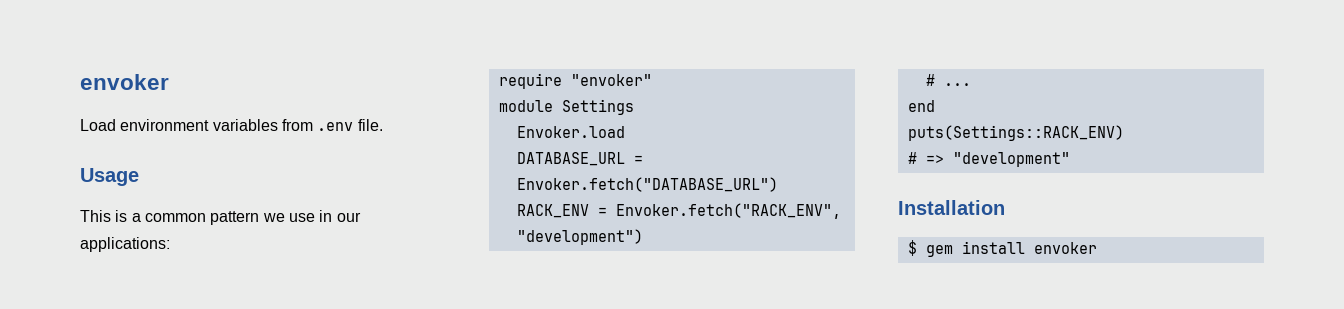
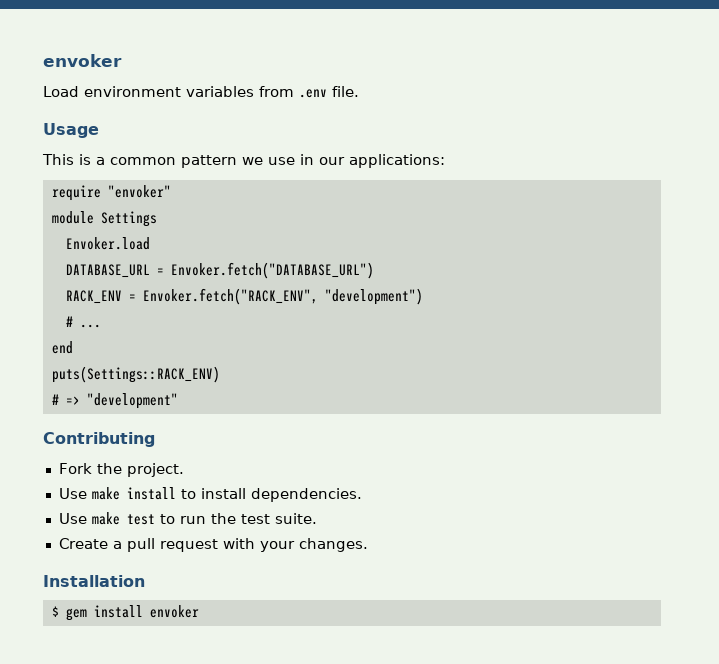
(1070, 159) none -> [43,432,155,447] [58,463,184,477] [58,487,362,502] [58,512,317,525] [58,538,368,552] // Contributing // Fork the project. // Use make install to install dependencies. // Use make test to run the test suite. // Create a pull request with your changes.

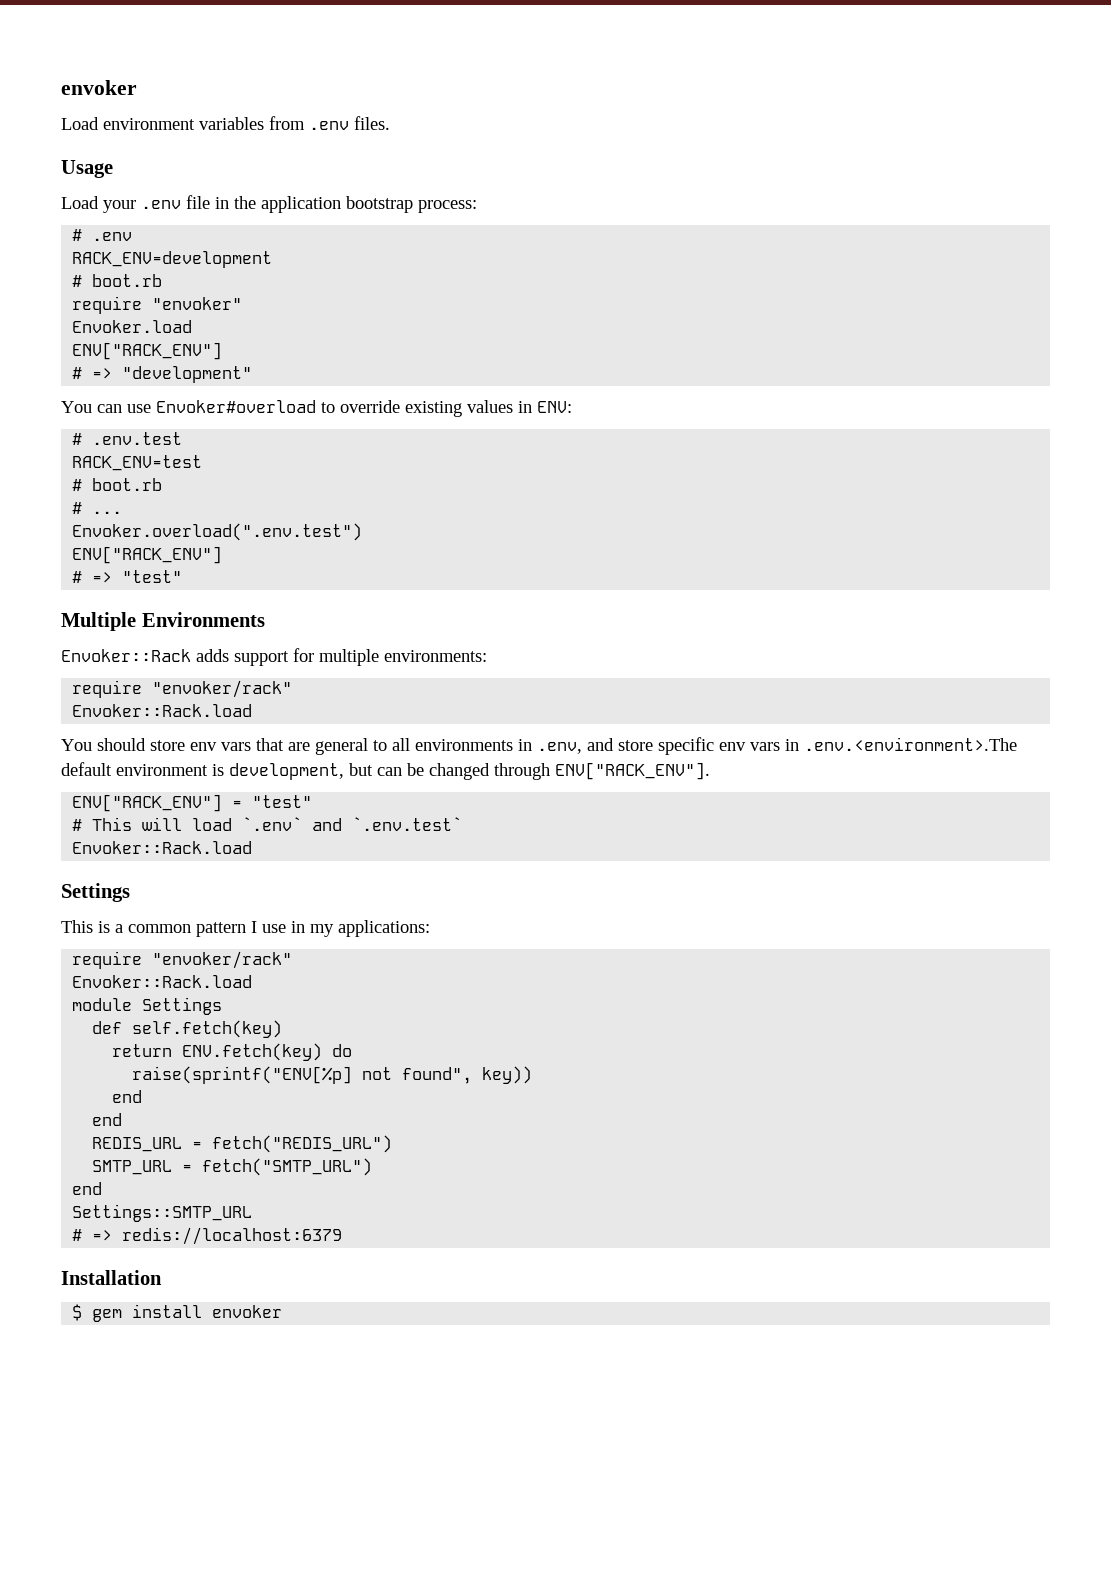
[332,86,359,97] file. -> [354,116,390,130] files.
(99, 130) none -> [61,195,477,213] [72,229,133,241] [72,251,273,268] [72,274,163,287] [72,296,243,314] [72,320,193,333] [72,342,223,360] [72,366,253,383] [61,400,572,417] [72,432,183,445] [72,455,203,471] [72,478,163,491] [72,502,123,514] [72,523,363,541] [72,546,223,564] [72,570,183,583] [61,612,265,631] [61,648,487,666] [72,680,293,698] [72,704,253,717] [61,737,1017,755] [61,762,710,780] [72,794,313,812] [72,817,463,831] [72,841,253,854] [61,883,130,902] // Load your .env file in the application bootstrap process: // # .env // RACK_ENV=development // # boot.rb // require "envoker" // Envoker.load // ENV["RACK_ENV"] // # => "development" // You can use Envoker#overload to override existing values in ENV: // # .env.test // RACK_ENV=test // # boot.rb // # ... // Envoker.overload(".env.test") // ENV["RACK_ENV"] // # => "test" // Multiple Environments // Envoker::Rack adds support for multiple environments: // require "envoker/rack" // Envoker::Rack.load // You should store env vars that are general to all environments in .env, and store specific env vars in .env.<environment>.The default environment is development, but can be changed through ENV["RACK_ENV"]. // ENV["RACK_ENV"] = "test" // # This will load `.env` and `.env.test` // Envoker::Rack.load // Settings
[242,157,263,165] we -> [251,921,257,933] I
[319,157,345,165] our -> [310,924,334,937] my
[107,185,171,198] "envoker" -> [152,951,293,969] [72,975,253,988] "envoker/rack" // Envoker::Rack.load
[65,237,150,250] [65,262,374,279] [65,288,423,305] [65,316,101,328] [51,341,73,354] [51,366,220,383] [51,393,178,409] [43,432,155,447] [58,463,184,477] [58,487,362,502] [58,512,317,525] [58,538,368,552] Envoker.load // DATABASE_URL = Envoker.fetch("DATABASE_URL") // RACK_ENV = Envoker.fetch("RACK_ENV", "development") // # ... // end // puts(Settings::RACK_ENV) // # => "development" // Contributing // Fork the project. // Use make install to install dependencies. // Use make test to run the test suite. // Create a pull request with your changes. -> [92,1020,283,1038] [112,1043,353,1061] [132,1066,533,1084] [112,1090,143,1103] [92,1113,123,1126] [92,1135,393,1153] [92,1158,373,1176] [72,1182,103,1195] [72,1204,253,1222] [72,1227,343,1245] def self.fetch(key) // return ENV.fetch(key) do // raise(sprintf("ENV[%p] not found", key)) // end // end // REDIS_URL = fetch("REDIS_URL") // SMTP_URL = fetch("SMTP_URL") // end // Settings::SMTP_URL // # => redis://localhost:6379

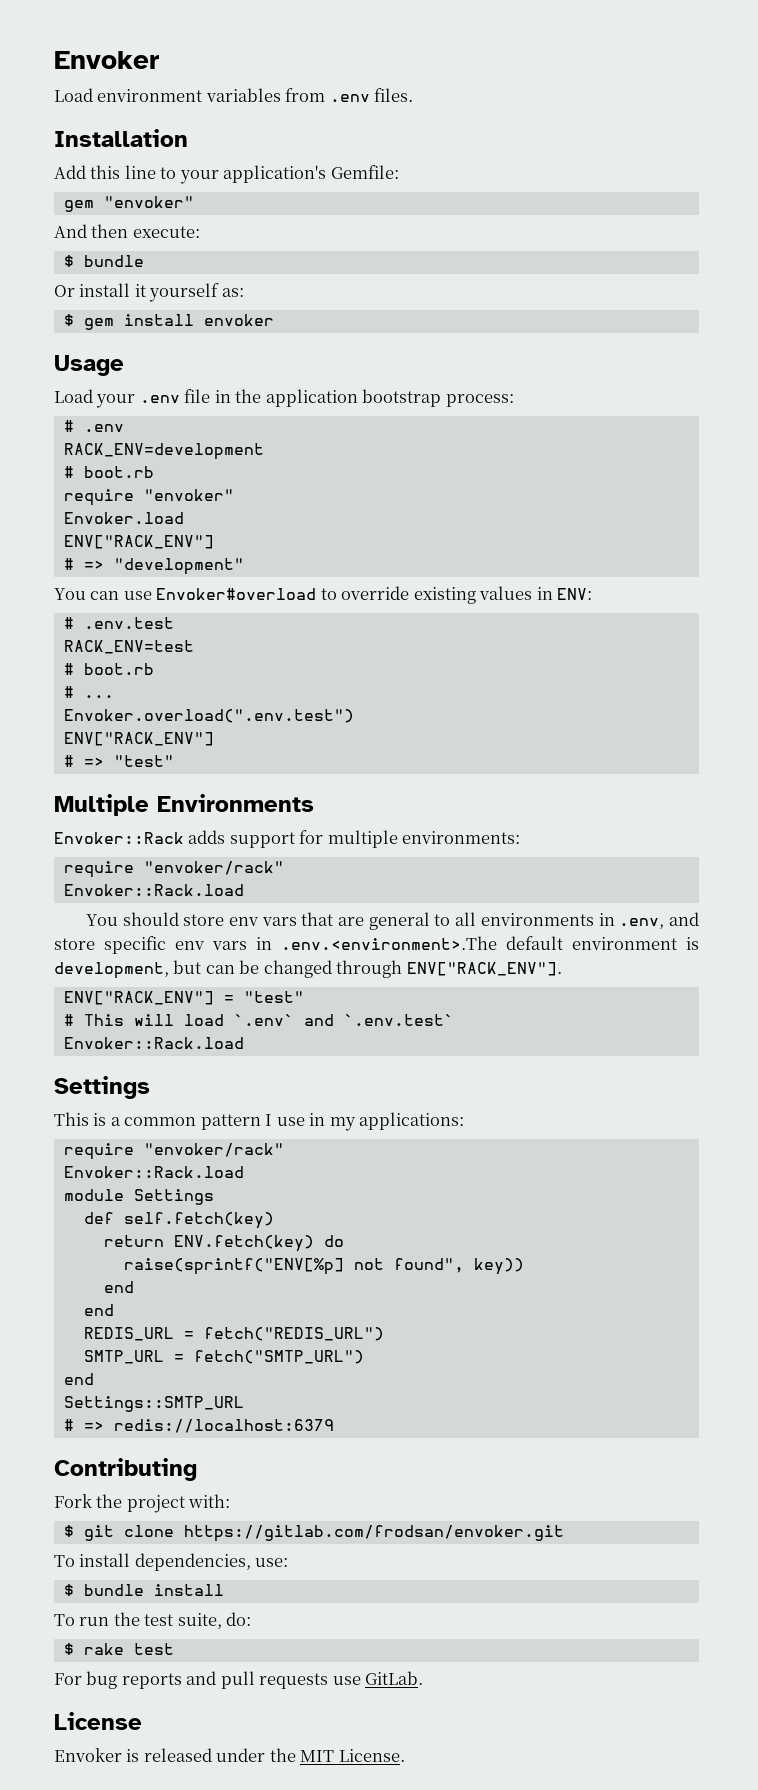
[61,80,137,95] envoker -> [54,51,159,69] Envoker
(390, 123) none -> [54,129,188,147] [54,165,399,184] [63,196,194,212] [54,224,200,238] [63,255,144,267] [54,283,244,302] [63,314,274,330] // Installation // Add this line to your application's Gemfile: // gem "envoker" // And then execute: // $ bundle // Or install it yourself as: // $ gem install envoker
[61,1270,162,1285] [72,1304,283,1322] Installation // $ gem install envoker -> [54,1458,197,1481] [54,1494,231,1513] [63,1525,564,1542] [54,1553,289,1571] [63,1584,224,1596] [54,1612,252,1629] [63,1643,174,1655] [54,1671,424,1689] [54,1712,142,1730] [54,1748,405,1762] Contributing // Fork the project with: // $ git clone https://gitlab.com/frodsan/envoker.git // To install dependencies, use: // $ bundle install // To run the test suite, do: // $ rake test // For bug reports and pull requests use GitLab. // License // Envoker is released under the MIT License.

